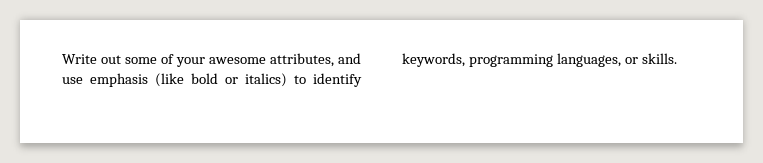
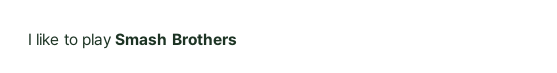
[62,53,361,67] [62,73,362,87] [402,53,677,67] Write out some of your awesome attributes, and use emphasis (like bold or italics) to identify keywords, programming languages, or skills. -> [28,33,237,49] I like to play Smash Brothers

